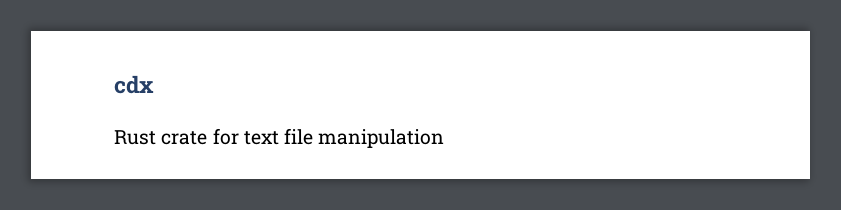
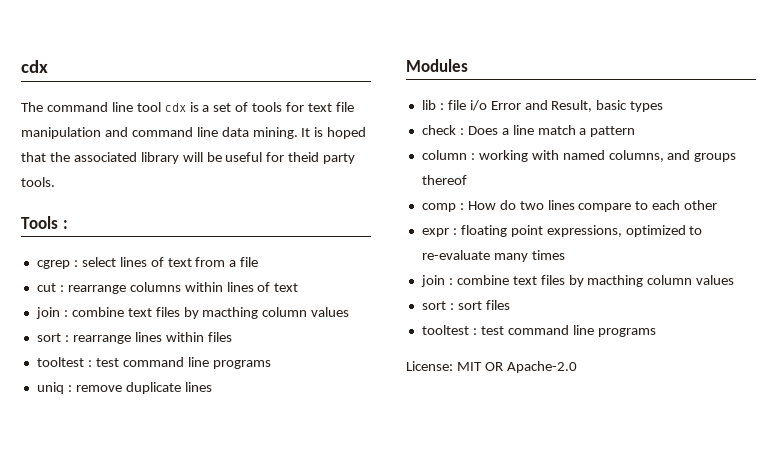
[114,128,445,148] Rust crate for text file manipulation -> [21,102,354,112] [21,127,367,139] [21,152,356,164] [21,177,55,187] [21,216,68,229] [36,257,259,269] [36,282,299,294] [35,307,350,319] [36,332,232,344] [36,357,271,369] [36,382,212,394] [406,59,468,72] [421,100,664,112] [421,125,636,137] [421,150,737,162] [421,175,467,185] [421,200,718,212] [421,225,703,237] [421,250,565,262] [420,275,735,287] [421,300,510,310] [421,325,656,337] [406,361,577,373] The command line tool cdx is a set of tools for text file manipulation and command line data mining. It is hoped that the associated library will be useful for theid party tools. // Tools : // cgrep : select lines of text from a file // cut : rearrange columns within lines of text // join : combine text files by macthing column values // sort : rearrange lines within files // tooltest : test command line programs // uniq : remove duplicate lines // Modules // lib : file i/o Error and Result, basic types // check : Does a line match a pattern // column : working with named columns, and groups thereof // comp : How do two lines compare to each other // expr : floating point expressions, optimized to re-evaluate many times // join : combine text files by macthing column values // sort : sort files // tooltest : test command line programs // License: MIT OR Apache-2.0

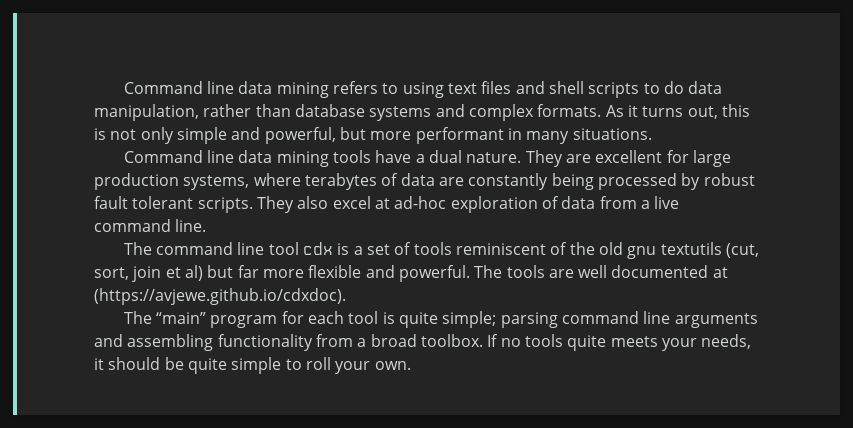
[21,60,48,73] cdx -> [123,81,723,98] [94,104,750,121] [94,127,652,144] [123,150,732,167] [94,173,755,190] [94,196,680,213] [94,219,207,232] Command line data mining refers to using text files and shell scripts to do data manipulation, rather than database systems and complex formats. As it turns out, this is not only simple and powerful, but more performant in many situations. // Command line data mining tools have a dual nature. They are excellent for large production systems, where terabytes of data are constantly being processed by robust fault tolerant scripts. They also excel at ad-hoc exploration of data from a live command line.
[286,102,354,112] [21,127,367,139] [21,152,356,164] [21,177,55,187] [21,216,68,229] [36,257,259,269] [36,282,299,294] [35,307,350,319] [36,332,232,344] [36,357,271,369] [36,382,212,394] [406,59,468,72] [421,100,664,112] [421,125,636,137] [421,150,737,162] [421,175,467,185] [421,200,718,212] [421,225,703,237] [421,250,565,262] [420,275,735,287] [421,300,510,310] [421,325,656,337] [406,361,577,373] for text file manipulation and command line data mining. It is hoped that the associated library will be useful for theid party tools. // Tools : // cgrep : select lines of text from a file // cut : rearrange columns within lines of text // join : combine text files by macthing column values // sort : rearrange lines within files // tooltest : test command line programs // uniq : remove duplicate lines // Modules // lib : file i/o Error and Result, basic types // check : Does a line match a pattern // column : working with named columns, and groups thereof // comp : How do two lines compare to each other // expr : floating point expressions, optimized to re-evaluate many times // join : combine text files by macthing column values // sort : sort files // tooltest : test command line programs // License: MIT OR Apache-2.0 -> [456,242,759,259] [94,265,728,282] [94,288,346,305] [123,311,758,328] [94,334,752,351] [94,357,411,374] reminiscent of the old gnu textutils (cut, sort, join et al) but far more flexible and powerful. The tools are well documented at (https://avjewe.github.io/cdxdoc). // The “main” program for each tool is quite simple; parsing command line arguments and assembling functionality from a broad toolbox. If no tools quite meets your needs, it should be quite simple to roll your own.

